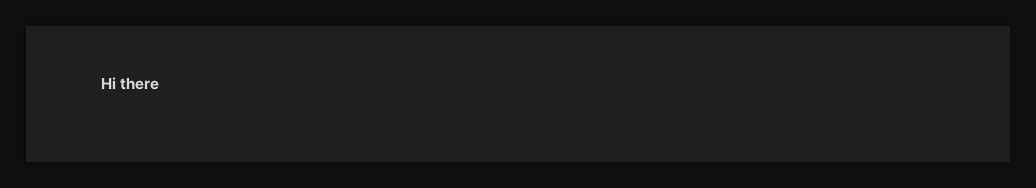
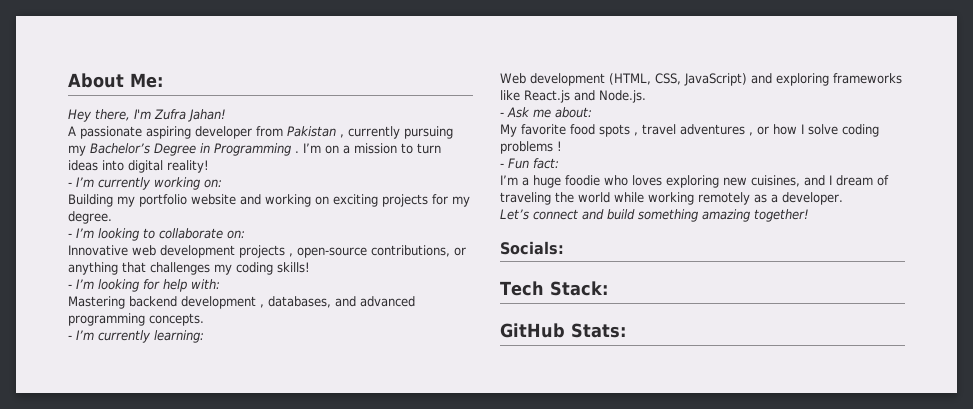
[101,77,160,90] Hi there -> [68,73,163,88] [68,109,226,122] [68,126,453,139] [68,143,441,156] [68,160,209,173] [68,177,222,190] [68,194,470,207] [68,211,112,224] [68,228,245,241] [68,245,466,258] [68,262,310,275] [68,279,220,292] [68,296,415,309] [68,313,204,326] [68,330,204,343] [500,73,902,86] [500,90,646,103] [500,107,592,118] [500,124,879,137] [500,141,562,154] [500,158,559,169] [500,175,889,188] [500,192,843,205] [500,209,809,222] [500,241,564,255] [500,281,608,296] [500,323,626,338] About Me: // Hey there, I'm Zufra Jahan! // A passionate aspiring developer from Pakistan , currently pursuing my Bachelor’s Degree in Programming . I’m on a mission to turn ideas into digital reality! // - I’m currently working on: // Building my portfolio website and working on exciting projects for my degree. // - I’m looking to collaborate on: // Innovative web development projects , open-source contributions, or anything that challenges my coding skills! // - I’m looking for help with: // Mastering backend development , databases, and advanced programming concepts. // - I’m currently learning: // Web development (HTML, CSS, JavaScript) and exploring frameworks like React.js and Node.js. // - Ask me about: // My favorite food spots , travel adventures , or how I solve coding problems ! // - Fun fact: // I’m a huge foodie who loves exploring new cuisines, and I dream of traveling the world while working remotely as a developer. // Let’s connect and build something amazing together! // Socials: // Tech Stack: // GitHub Stats:

